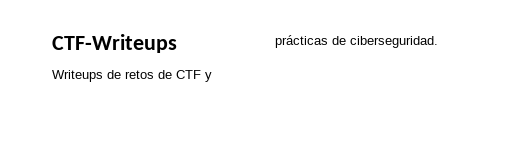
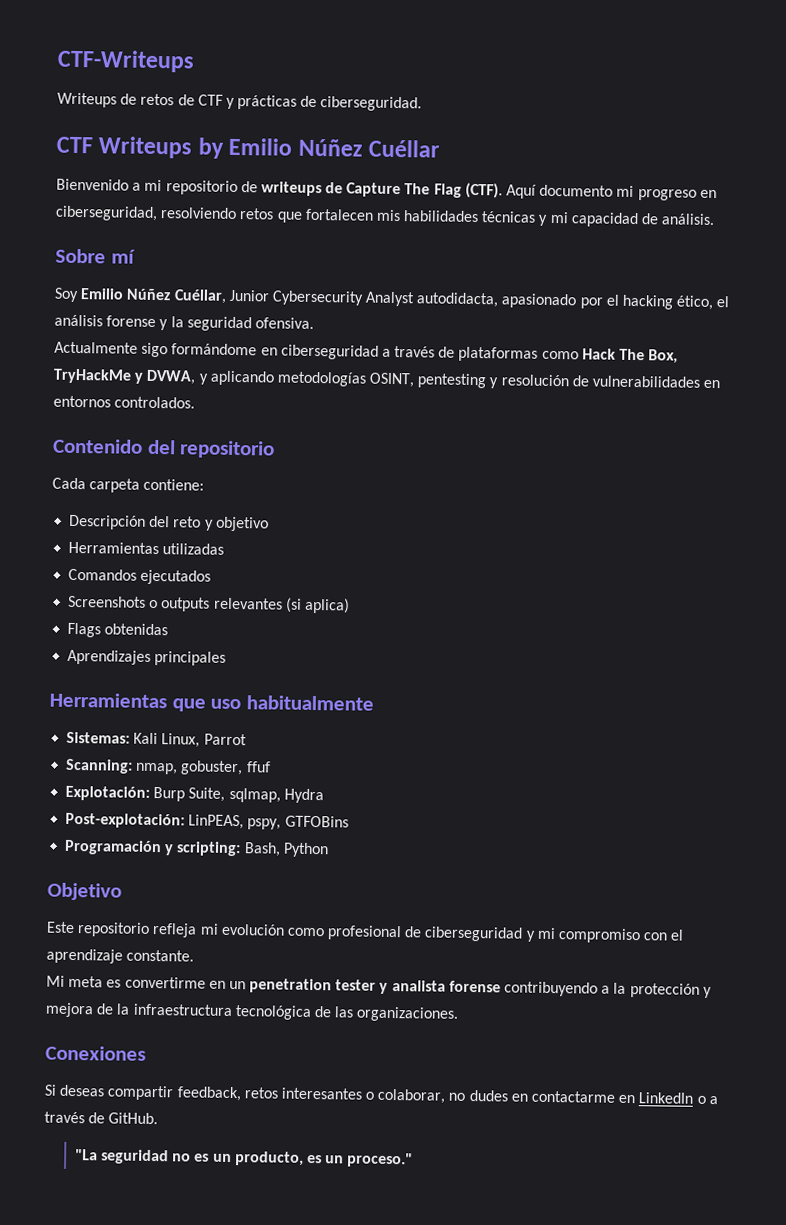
(438, 42) none -> [56,136,441,159] [56,178,717,201] [55,205,716,228] [55,248,136,264] [54,287,731,311] [54,314,314,332] [54,341,679,364] [53,368,721,389] [53,395,196,409] [52,438,276,459] [52,477,205,493] [69,514,269,532] [68,541,225,555] [68,568,212,585] [68,595,350,614] [67,622,169,638] [67,649,227,666] [49,692,375,712] [66,731,247,748] [65,758,271,776] [65,785,324,804] [65,812,349,830] [64,839,329,858] [47,882,122,901] [46,921,685,944] [46,948,195,964] [46,975,712,999] [45,1002,460,1022] [45,1045,146,1061] [44,1084,718,1105] [44,1111,159,1125] [74,1149,414,1168] // CTF Writeups by Emilio Núñez Cuéllar // Bienvenido a mi repositorio de writeups de Capture The Flag (CTF). Aquí documento mi progreso en ciberseguridad, resolviendo retos que fortalecen mis habilidades técnicas y mi capacidad de análisis. // Sobre mí // Soy Emilio Núñez Cuéllar, Junior Cybersecurity Analyst autodidacta, apasionado por el hacking ético, el análisis forense y la seguridad ofensiva. // Actualmente sigo formándome en ciberseguridad a través de plataformas como Hack The Box, TryHackMe y DVWA, y aplicando metodologías OSINT, pentesting y resolución de vulnerabilidades en entornos controlados. // Contenido del repositorio // Cada carpeta contiene: // Descripción del reto y objetivo // Herramientas utilizadas // Comandos ejecutados // Screenshots o outputs relevantes (si aplica) // Flags obtenidas // Aprendizajes principales // Herramientas que uso habitualmente // Sistemas: Kali Linux, Parrot // Scanning: nmap, gobuster, ffuf // Explotación: Burp Suite, sqlmap, Hydra // Post-explotación: LinPEAS, pspy, GTFOBins // Programación y scripting: Bash, Python // Objetivo // Este repositorio refleja mi evolución como profesional de ciberseguridad y mi compromiso con el aprendizaje constante. // Mi meta es convertirme en un penetration tester y analista forense contribuyendo a la protección y mejora de la infraestructura tecnológica de las organizaciones. // Conexiones // Si deseas compartir feedback, retos interesantes o colaborar, no dudes en contactarme en LinkedIn o a través de GitHub. // "La seguridad no es un producto, es un proceso."

